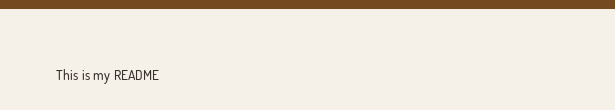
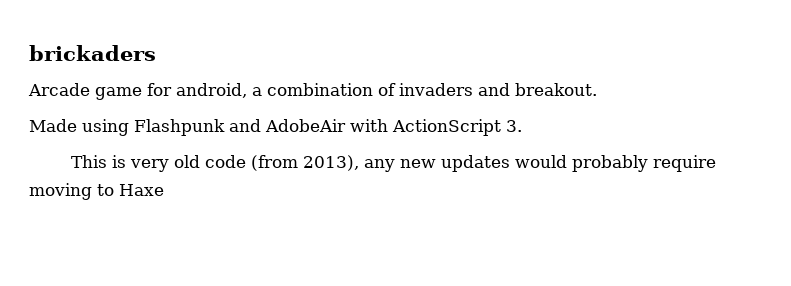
[56,69,159,84] This is my README -> [29,45,156,61] [28,83,597,100] [29,119,522,136] [71,155,717,172] [29,183,164,200] brickaders // Arcade game for android, a combination of invaders and breakout. // Made using Flashpunk and AdobeAir with ActionScript 3. // This is very old code (from 2013), any new updates would probably require moving to Haxe

